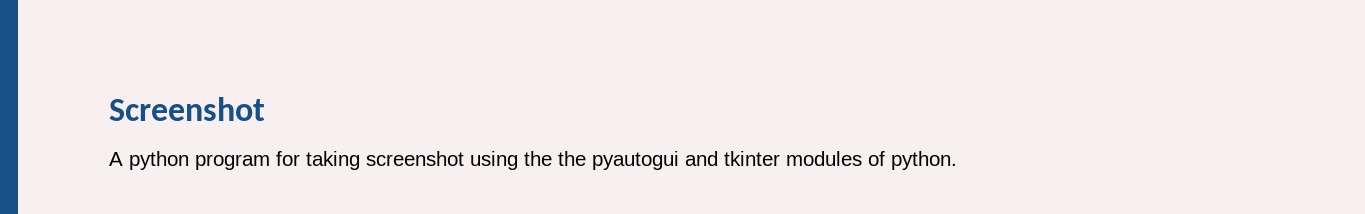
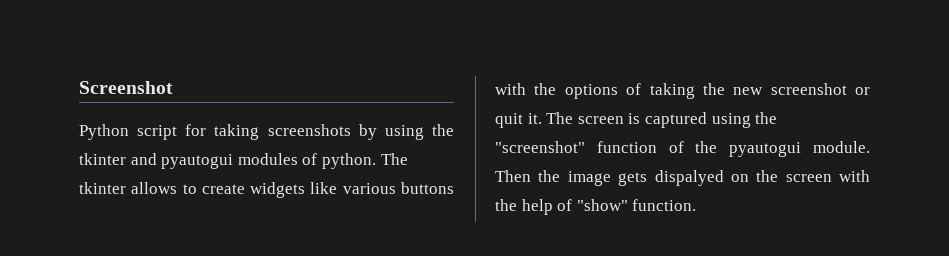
[109,151,957,170] A python program for taking screenshot using the the pyautogui and tkinter modules of python. -> [79,124,455,140] [79,153,408,169] [79,182,454,198] [495,83,870,99] [495,112,778,128] [495,141,870,157] [495,170,870,186] [495,199,697,215] Python script for taking screenshots by using the tkinter and pyautogui modules of python. The tkinter allows to create widgets like various buttons with the options of taking the new screenshot or quit it. The screen is captured using the "screenshot" function of the pyautogui module. Then the image gets dispalyed on the screen with the help of "show" function.

